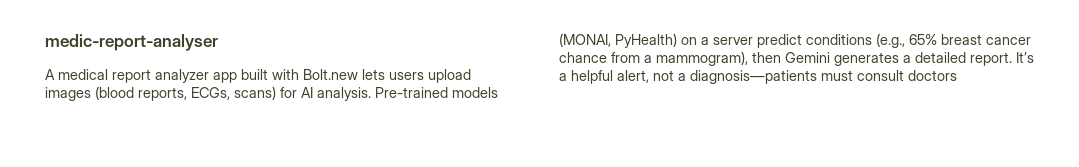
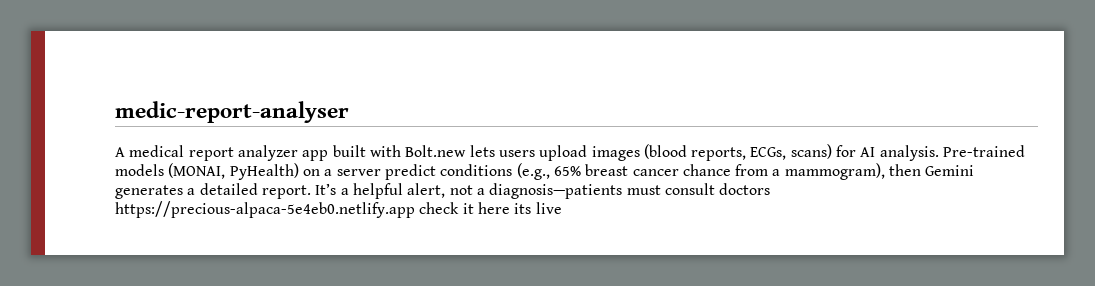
(957, 75) none -> [115,201,562,218] https://precious-alpaca-5e4eb0.netlify.app check it here its live

